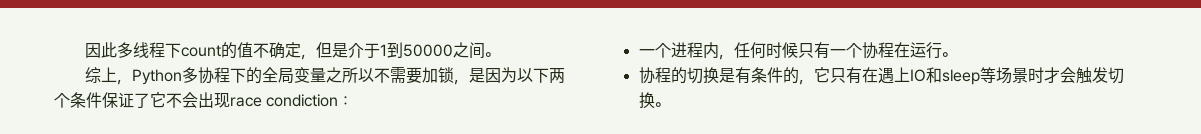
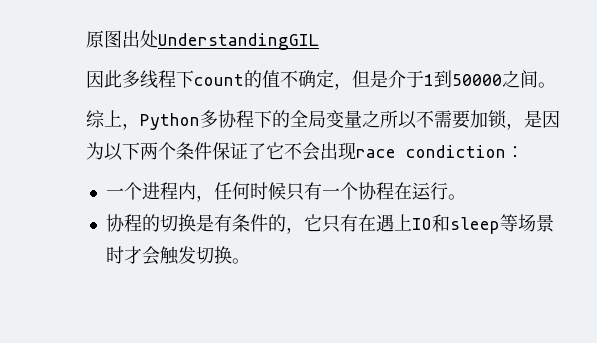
(85, 50) none -> [86,30,319,50] 原图出处UnderstandingGIL //

